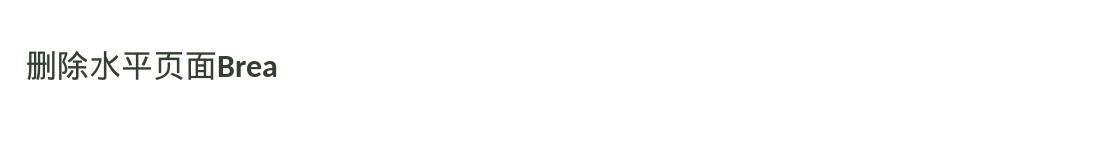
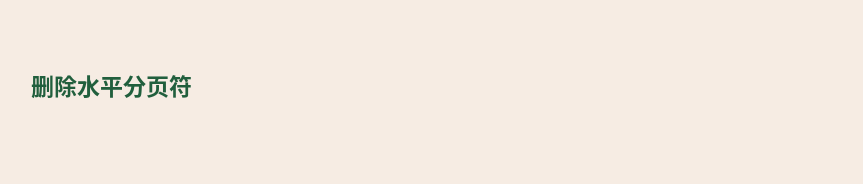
[153,52,278,80] 页面Brea -> [123,75,192,98] 分页符

